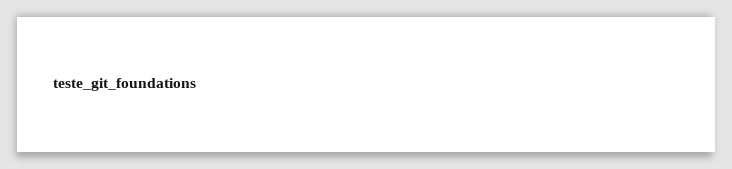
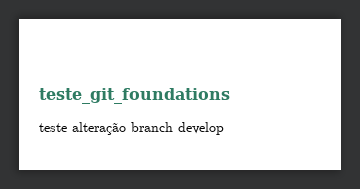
(196, 84) none -> [39,122,224,135] // teste alteração branch develop

